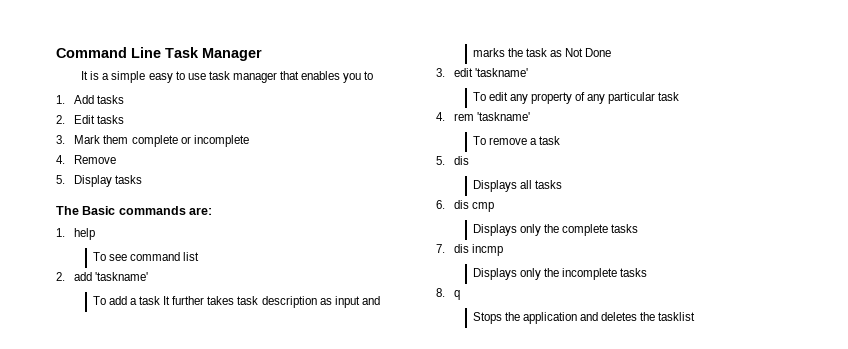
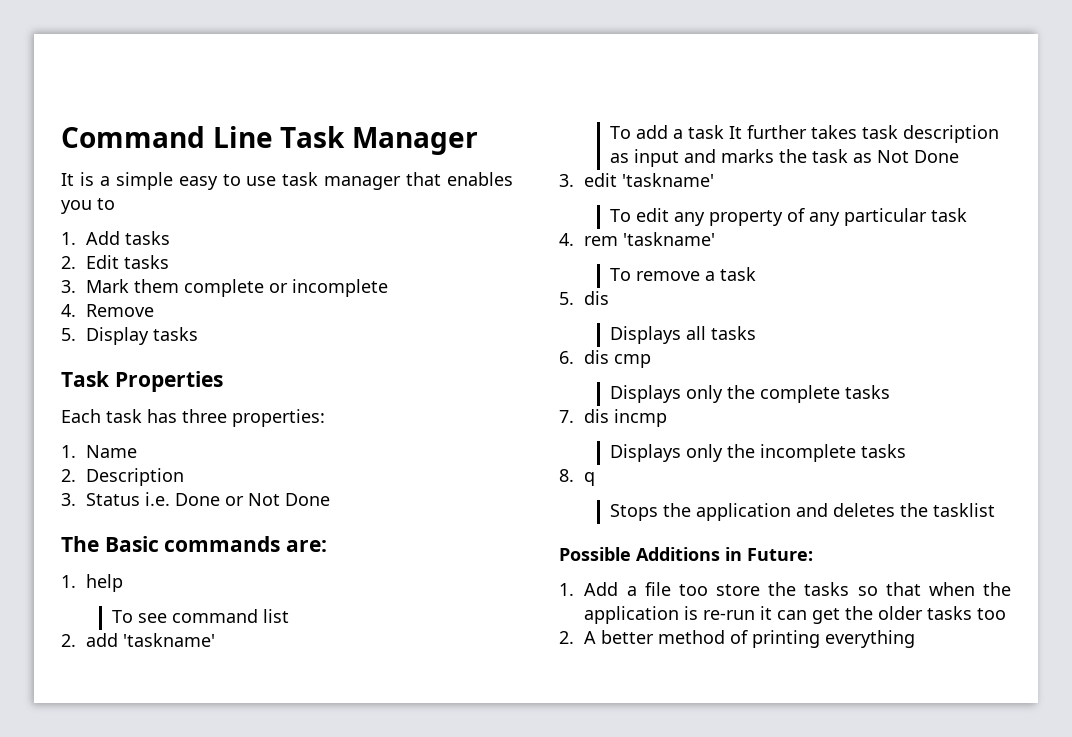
(143, 179) none -> [61,371,223,392] [61,409,325,427] [61,445,138,458] [61,468,185,486] [61,492,331,506] // Task Properties // Each task has three properties: // 1. Name // 2. Description // 3. Status i.e. Done or Not Done
(696, 316) none -> [559,547,813,561] [559,582,1011,596] [584,606,1007,624] [559,630,916,648] // Possible Additions in Future: // 1. Add a file too store the tasks so that when the application is re-run it can get the older tasks too // 2. A better method of printing everything

